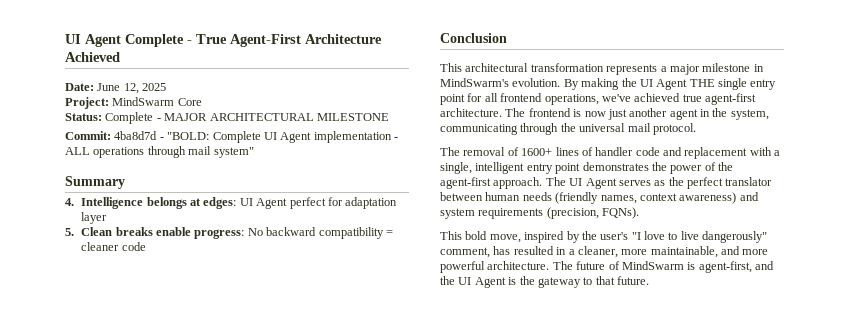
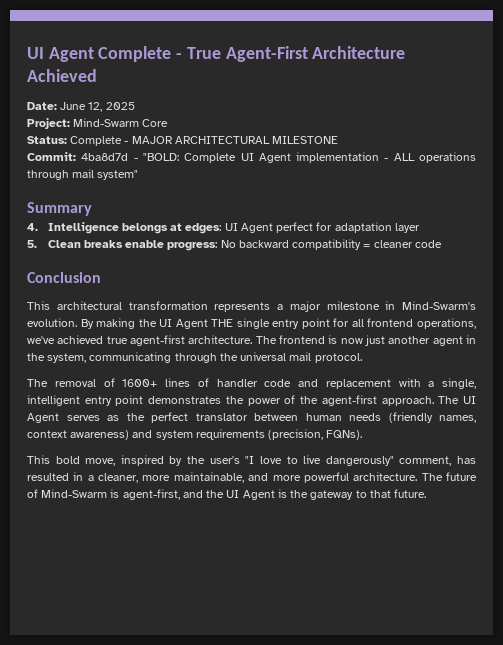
[112,97,175,106] MindSwarm -> [73,118,140,127] Mind-Swarm
[440,78,509,87] MindSwarm's -> [402,301,476,310] Mind-Swarm's
[621,261,684,270] MindSwarm -> [41,489,108,498] Mind-Swarm

